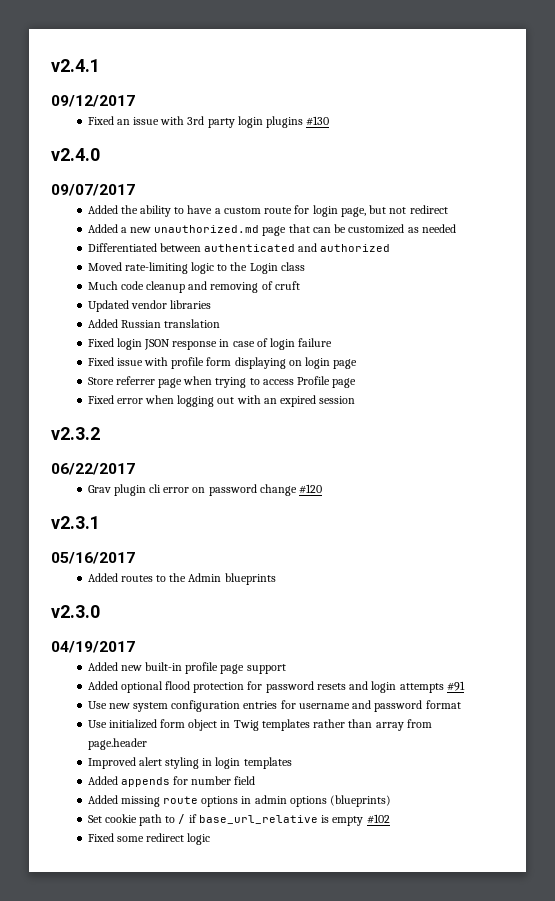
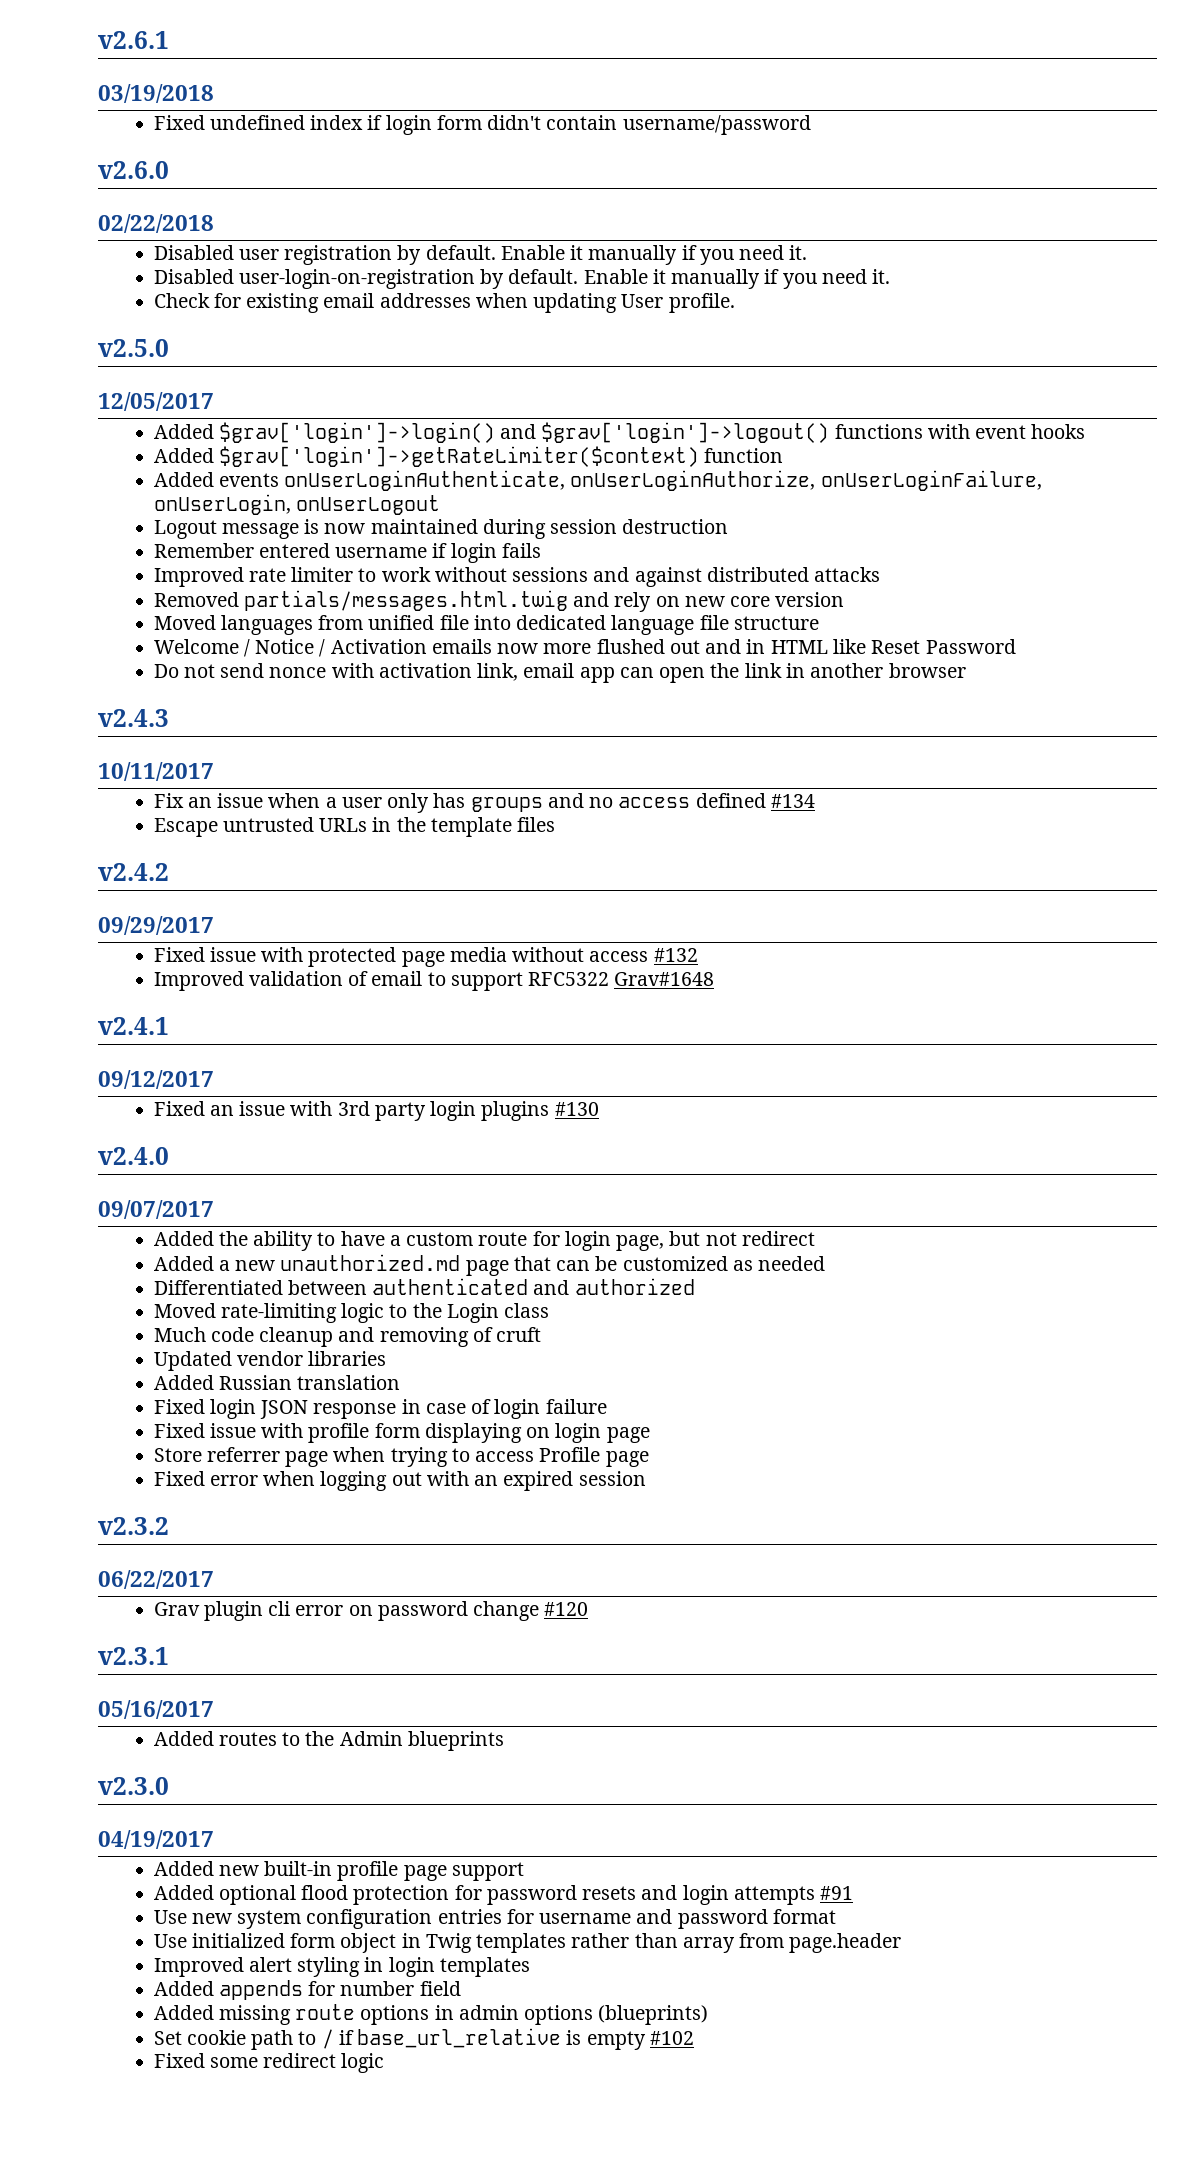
(51, 65) none -> [98,31,169,49] [98,84,214,103] [153,115,811,135] [98,161,169,179] [98,214,214,233] [153,245,808,265] [153,269,891,289] [153,293,735,313] [98,339,169,357] [98,392,214,411] [153,422,1086,443] [153,446,784,467] [153,470,1042,491] [153,494,440,515] [153,519,729,539] [153,543,541,563] [153,567,881,587] [153,590,845,612] [153,615,819,635] [153,639,1016,657] [153,663,966,683] [98,709,169,727] [98,762,214,781] [153,793,815,813] [153,817,556,837] [98,863,169,881] [98,916,214,935] [153,947,698,967] [153,971,715,991] v2.6.1 // 03/19/2018 // Fixed undefined index if login form didn't contain username/password // v2.6.0 // 02/22/2018 // Disabled user registration by default. Enable it manually if you need it. // Disabled user-login-on-registration by default. Enable it manually if you need it. // Check for existing email addresses when updating User profile. // v2.5.0 // 12/05/2017 // Added $grav['login']->login() and $grav['login']->logout() functions with event hooks // Added $grav['login']->getRateLimiter($context) function // Added events onUserLoginAuthenticate, onUserLoginAuthorize, onUserLoginFailure, onUserLogin, onUserLogout // Logout message is now maintained during session destruction // Remember entered username if login fails // Improved rate limiter to work without sessions and against distributed attacks // Removed partials/messages.html.twig and rely on new core version // Moved languages from unified file into dedicated language file structure // Welcome / Notice / Activation emails now more flushed out and in HTML like Reset Password // Do not send nonce with activation link, email app can open the link in another browser // v2.4.3 // 10/11/2017 // Fix an issue when a user only has groups and no access defined #134 // Escape untrusted URLs in the template files // v2.4.2 // 09/29/2017 // Fixed issue with protected page media without access #132 // Improved validation of email to support RFC5322 Grav#1648 //

